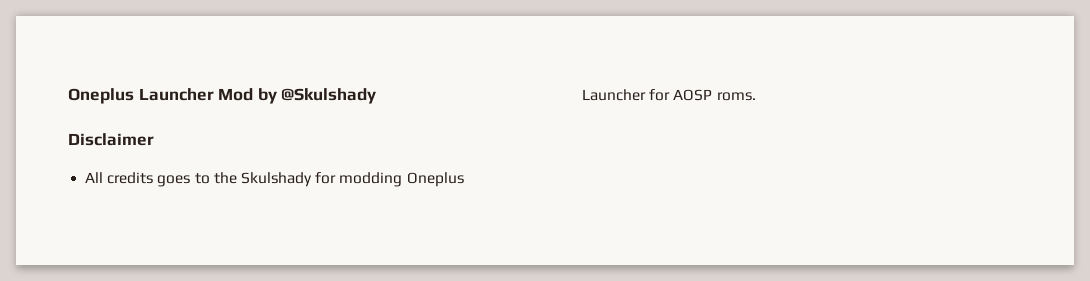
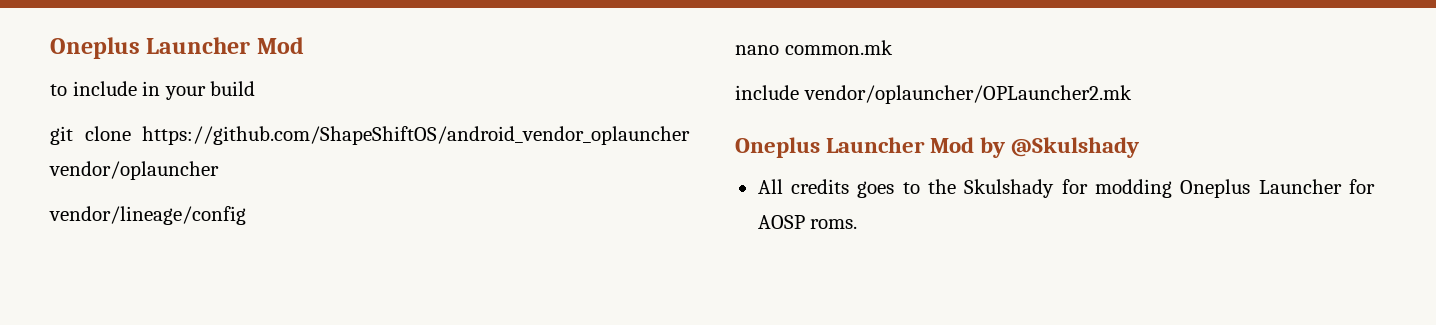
[68,88,254,104] Oneplus Launcher Mod -> [50,37,304,59] [50,81,256,100] [50,126,690,145] [49,161,219,180] [49,206,246,225] [735,40,893,55] [735,85,1132,104] [735,137,975,158] Oneplus Launcher Mod // to include in your build // git clone https://github.com/ShapeShiftOS/android_vendor_oplauncher vendor/oplauncher // vendor/lineage/config // nano common.mk // include vendor/oplauncher/OPLauncher2.mk // Oneplus Launcher Mod
[68,133,154,146] // Disclaimer -> (1140, 147) none

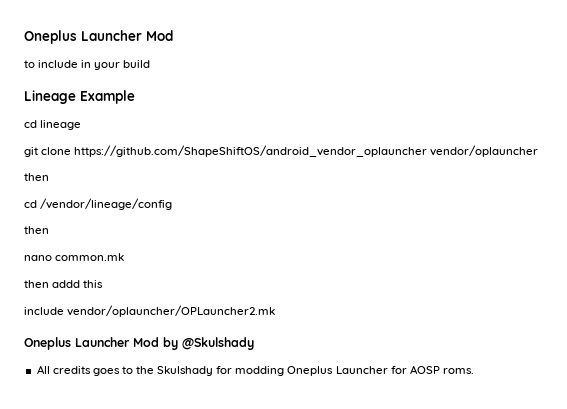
(256, 88) none -> [24,90,135,104] [24,120,82,130] // Lineage Example // cd lineage
[49,206,246,225] vendor/lineage/config -> [24,173,49,181] [24,198,173,210] [24,226,49,234] then // cd /vendor/lineage/config // then
(893, 47) none -> [24,280,104,288] // then addd this

